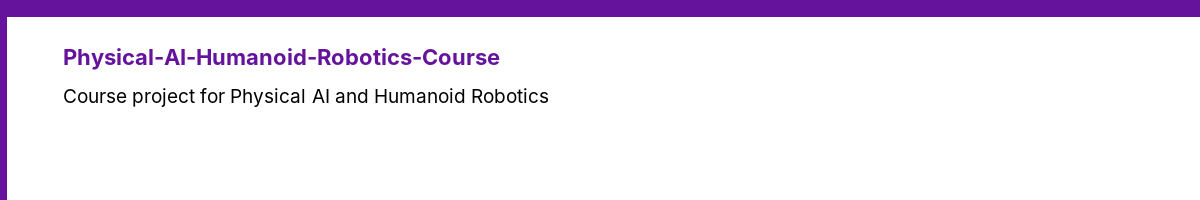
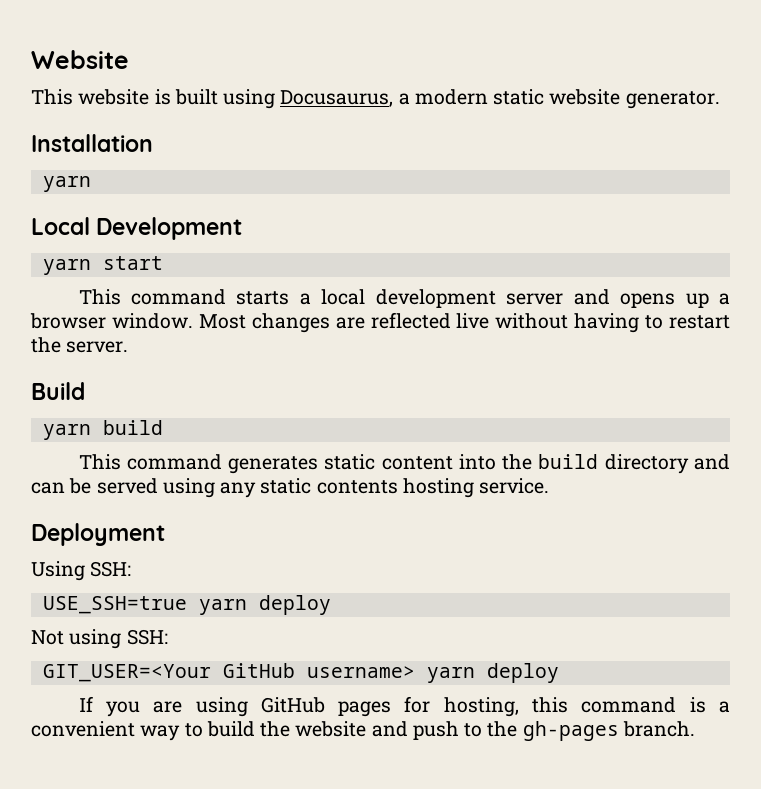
[63,48,500,70] [63,88,549,107] Physical-AI-Humanoid-Robotics-Course // Course project for Physical AI and Humanoid Robotics -> [31,50,129,69] [31,89,720,109] [31,134,153,152] [42,176,91,192] [31,217,243,240] [42,256,163,275] [78,289,731,308] [30,312,730,333] [31,337,129,353] [31,382,85,400] [42,420,163,440] [78,454,730,474] [31,478,550,498] [31,523,165,546] [31,561,132,581] [42,595,331,615] [31,629,168,649] [42,663,559,683] [78,696,731,717] [31,721,695,741] Website // This website is built using Docusaurus, a modern static website generator. // Installation // yarn // Local Development // yarn start // This command starts a local development server and opens up a browser window. Most changes are reflected live without having to restart the server. // Build // yarn build // This command generates static content into the build directory and can be served using any static contents hosting service. // Deployment // Using SSH: // USE_SSH=true yarn deploy // Not using SSH: // GIT_USER=<Your GitHub username> yarn deploy // If you are using GitHub pages for hosting, this command is a convenient way to build the website and push to the gh-pages branch.

